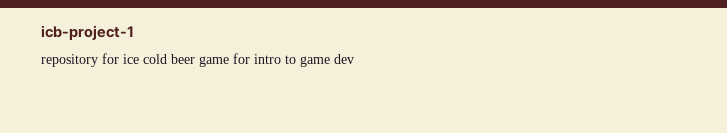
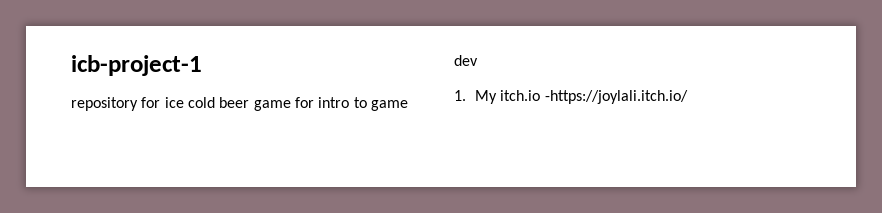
(354, 59) none -> [454,90,688,104] // 1. My itch.io -https://joylali.itch.io/

